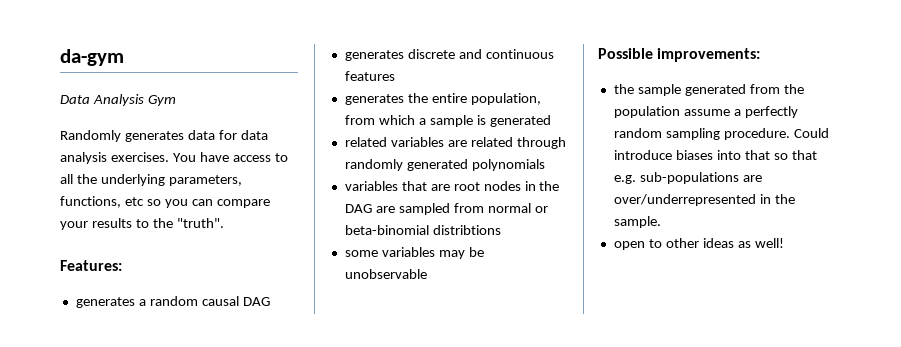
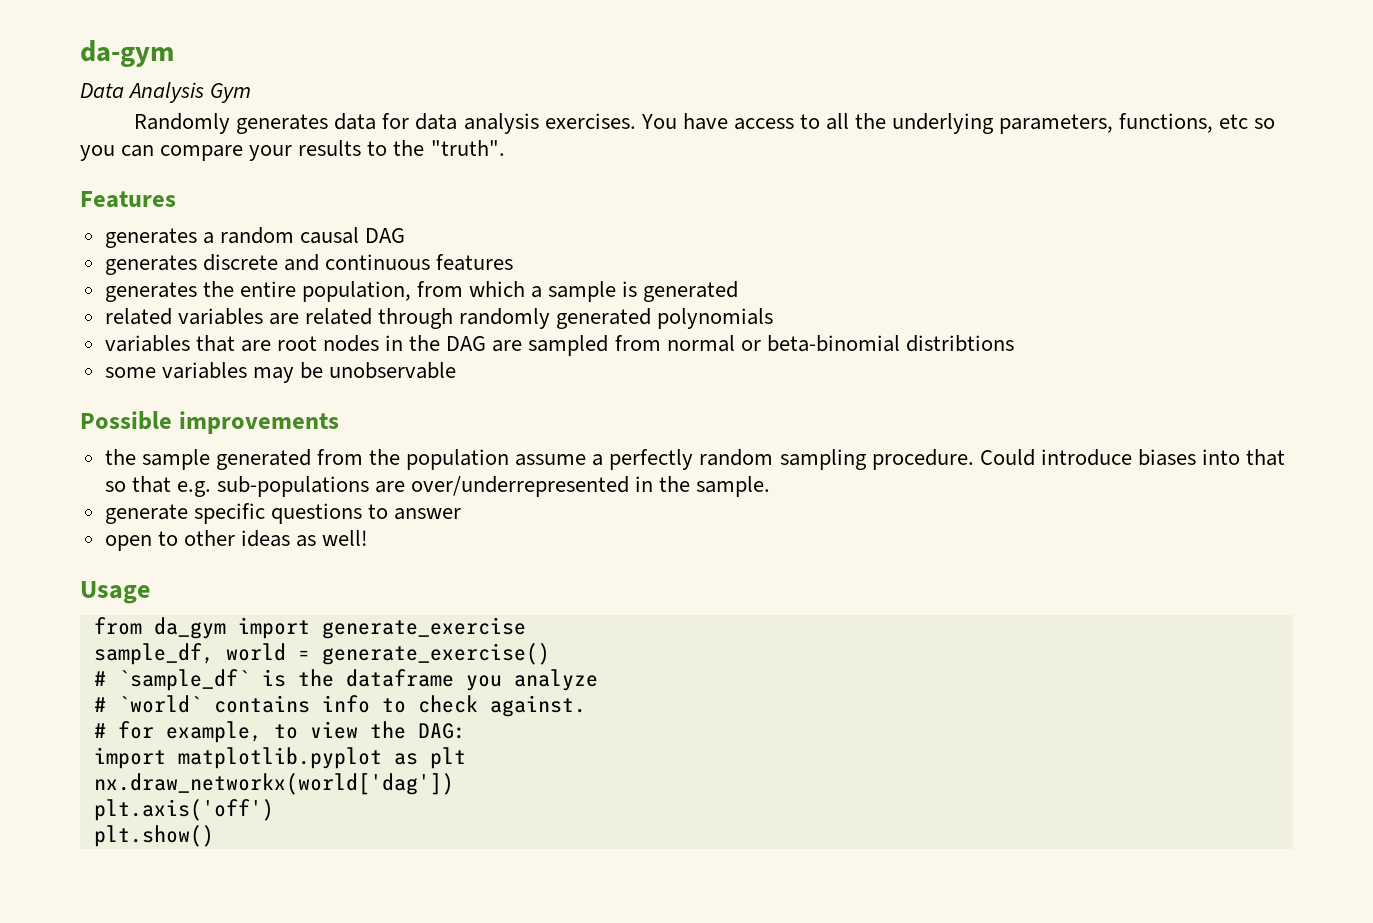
[60,260,122,271] Features: -> [80,191,176,208] Features
[657,48,761,62] improvements: -> [178,411,339,434] improvements
(661, 222) none -> [104,503,462,524] // generate specific questions to answer
(784, 243) none -> [80,581,150,604] [93,617,526,639] [93,643,550,665] [93,669,598,691] [93,695,586,717] [93,721,466,743] [93,747,466,769] [93,773,454,795] [93,799,274,821] [93,825,214,847] // Usage // from da_gym import generate_exercise // sample_df, world = generate_exercise() // # `sample_df` is the dataframe you analyze // # `world` contains info to check against. // # for example, to view the DAG: // import matplotlib.pyplot as plt // nx.draw_networkx(world['dag']) // plt.axis('off') // plt.show()

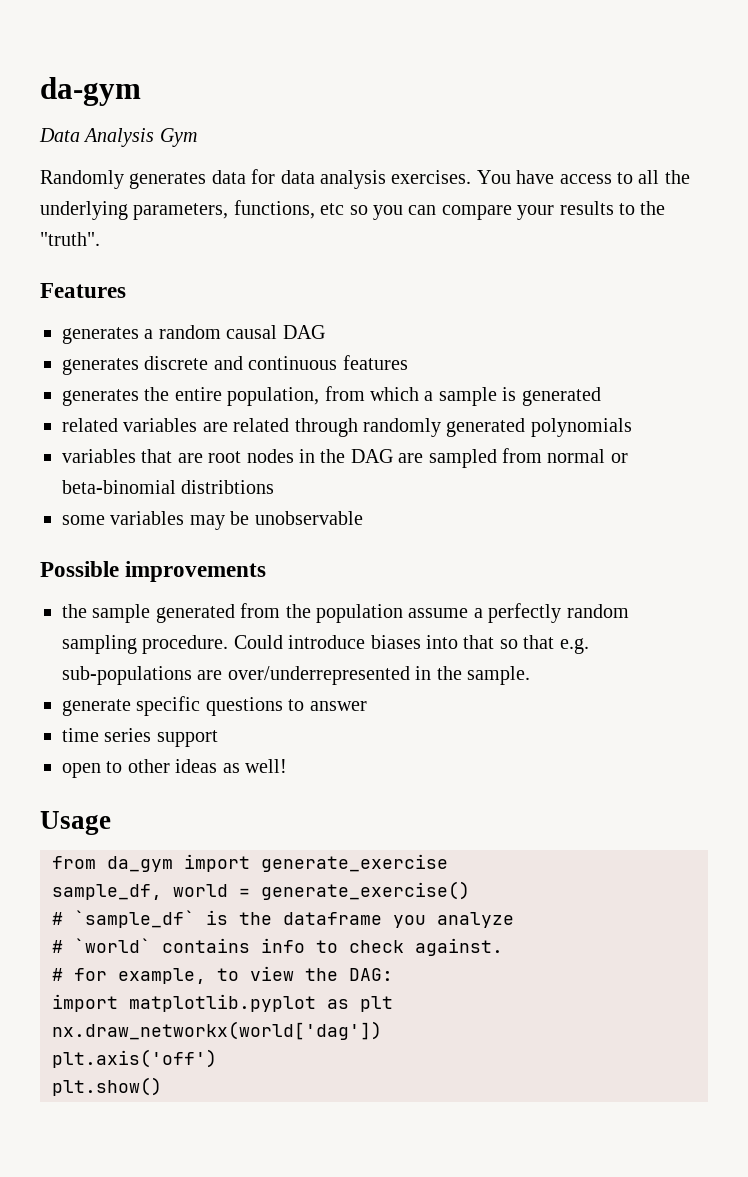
(462, 514) none -> [62,728,218,747] // time series support

